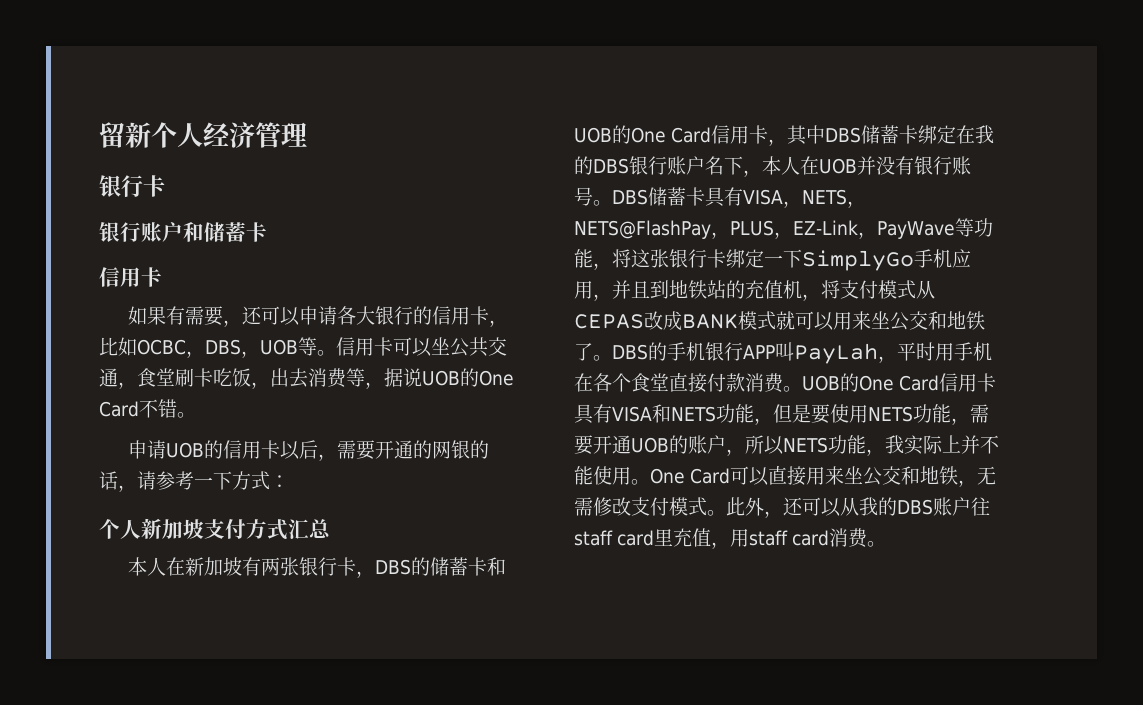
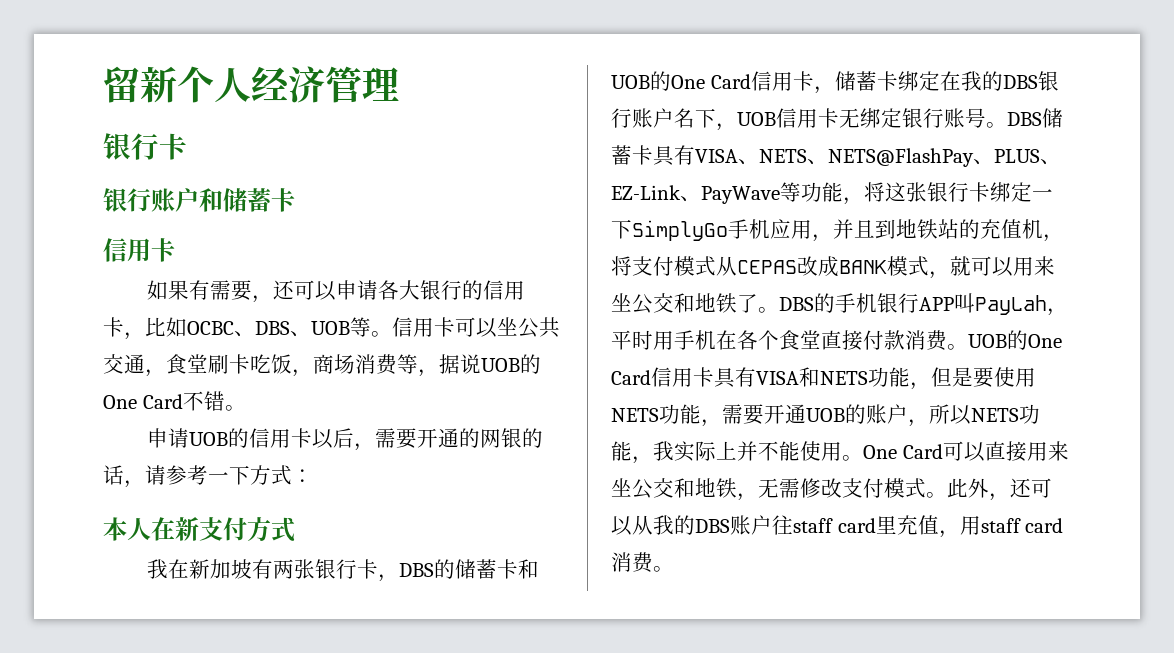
[186,339,260,358] ，DBS， -> [234,321,311,337] 、DBS、
[270,368,308,388] 出去 -> [313,354,355,374] 商场
[99,518,204,539] 个人新加坡 -> [103,517,199,541] 本人在新
[288,519,331,539] [128,557,167,576] 汇总 // 本人 -> [147,559,169,579] // 我
[787,125,862,145] 其中DBS -> (835, 90) none
[762,156,914,175] 本人在UOB并没有 -> [737,108,902,128] UOB信用卡无绑定
[783,189,866,208] [574,220,877,239] ，NETS，NETS@FlashPay，PLUS，EZ-Link， -> [738,148,1061,167] [611,185,701,202] 、NETS、NETS@FlashPay、PLUS、EZ-Link、
(776, 320) none -> [929,271,950,279] ，

